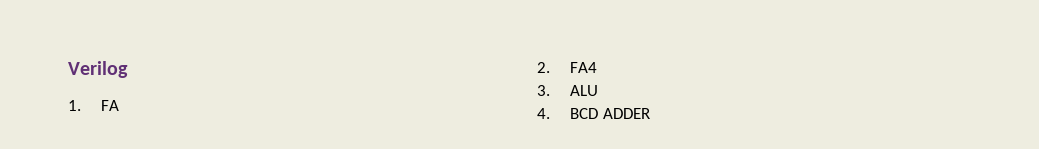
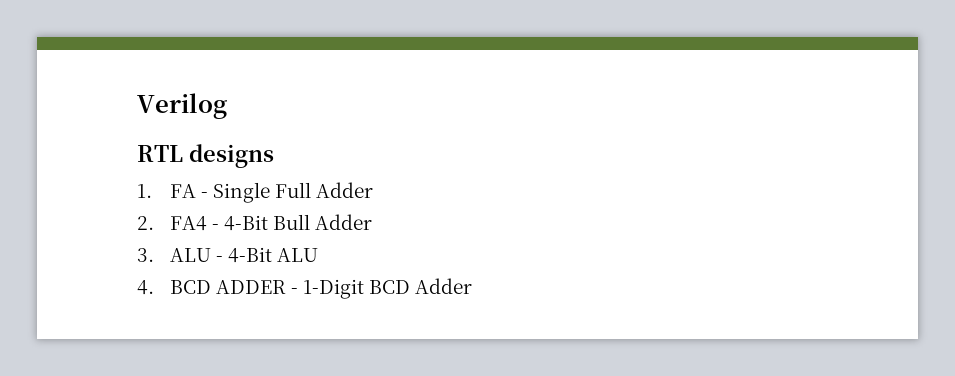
(128, 69) none -> [137,144,274,168] // RTL designs
[537,62,598,73] // 2. FA4 -> [200,182,374,203] [137,214,373,231] - Single Full Adder // 2. FA4 - 4-Bit Bull Adder
(599, 90) none -> [215,247,319,263] - 4-Bit ALU
(650, 113) none -> [290,278,473,299] - 1-Digit BCD Adder

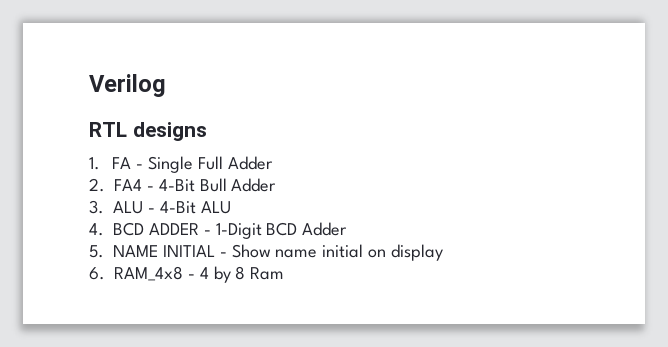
(473, 286) none -> [89,244,444,261] [89,266,285,283] // 5. NAME INITIAL - Show name initial on display // 6. RAM_4x8 - 4 by 8 Ram

